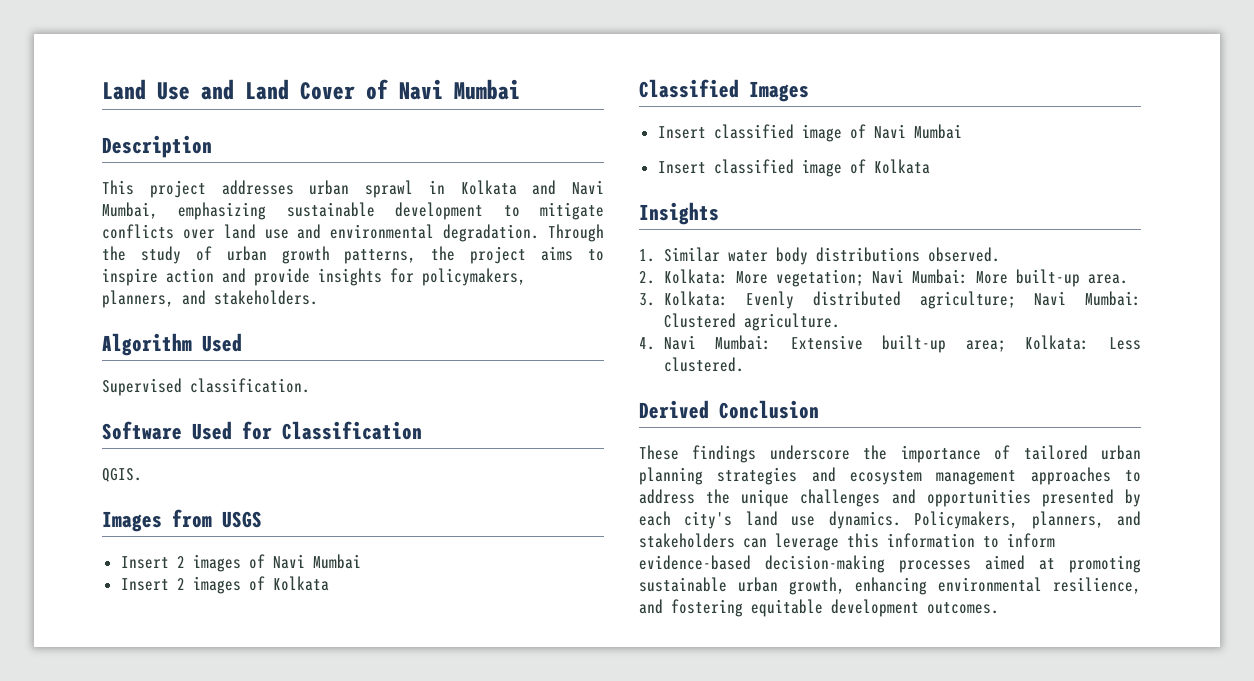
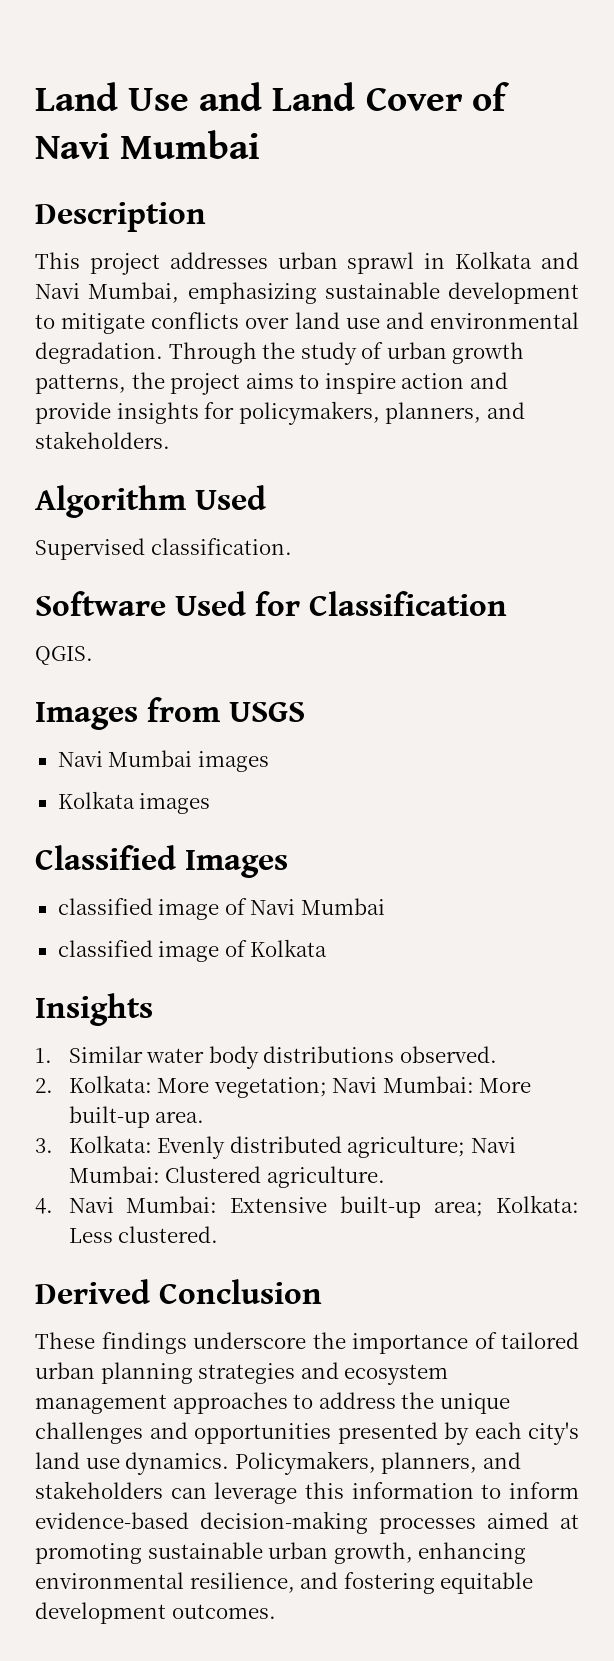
[120,554,361,572] [120,576,329,594] Insert 2 images of Navi Mumbai // Insert 2 images of Kolkata -> [57,750,269,772] [57,791,211,814] Navi Mumbai images // Kolkata images
[657,126,706,139] Insert -> (288, 864) none
[657,161,706,174] Insert -> (385, 906) none

